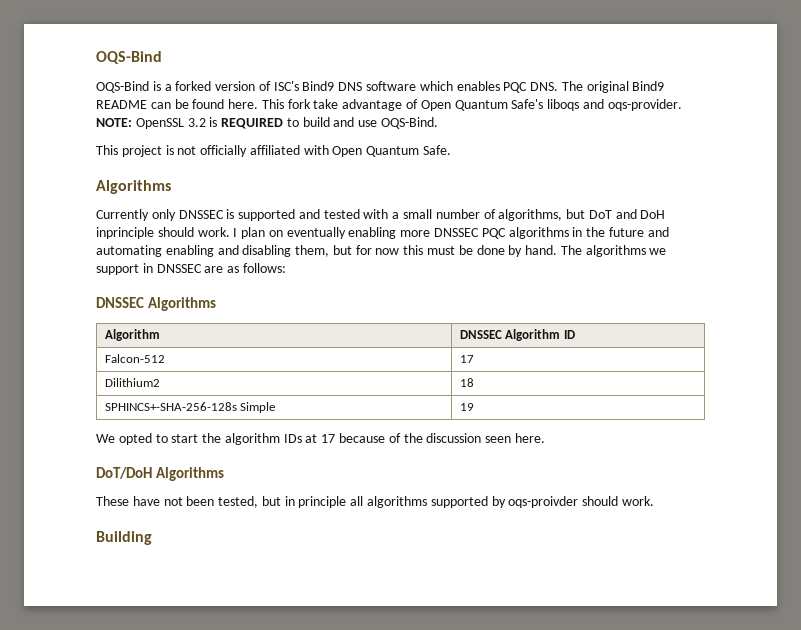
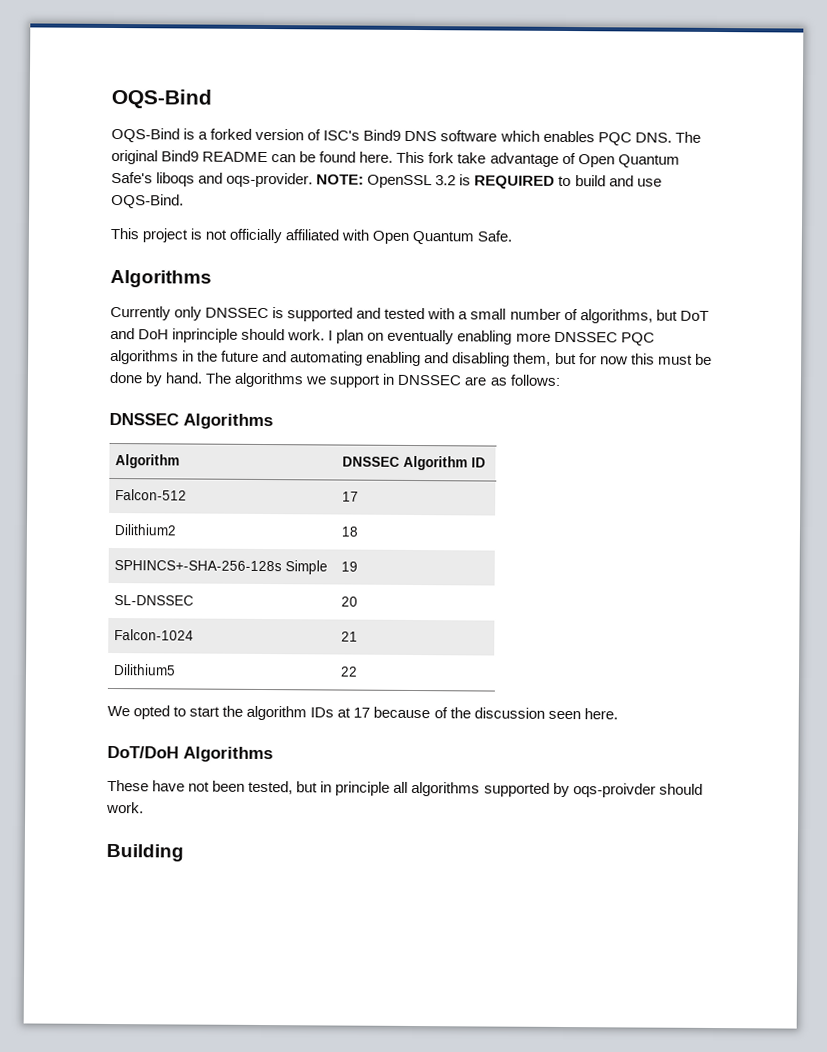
(474, 407) none -> [114,595,195,606] [341,596,359,607] [114,629,195,641] [341,631,359,642] [114,664,177,676] [341,666,359,677] // SL-DNSSEC | 20 // Falcon-1024 | 21 // Dilithium5 | 22

